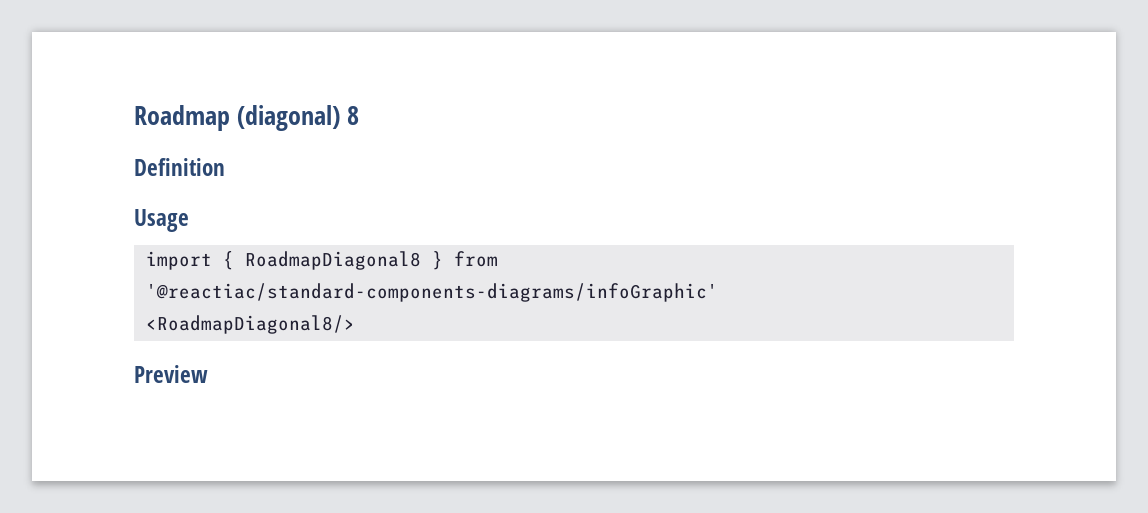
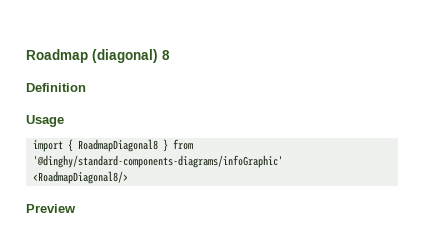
[146,283,718,302] '@reactiac/standard-components-diagrams/infoGraphic' -> [33,155,284,168] '@dinghy/standard-components-diagrams/infoGraphic'

